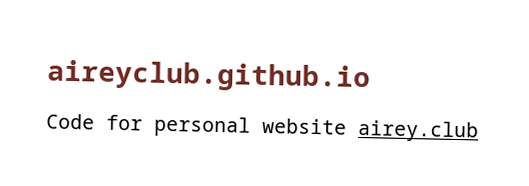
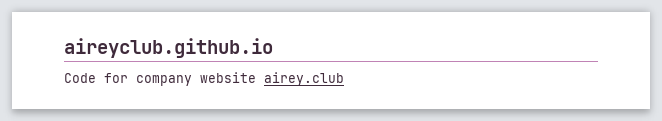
[154,115,251,138] personal -> [136,75,192,86] company

